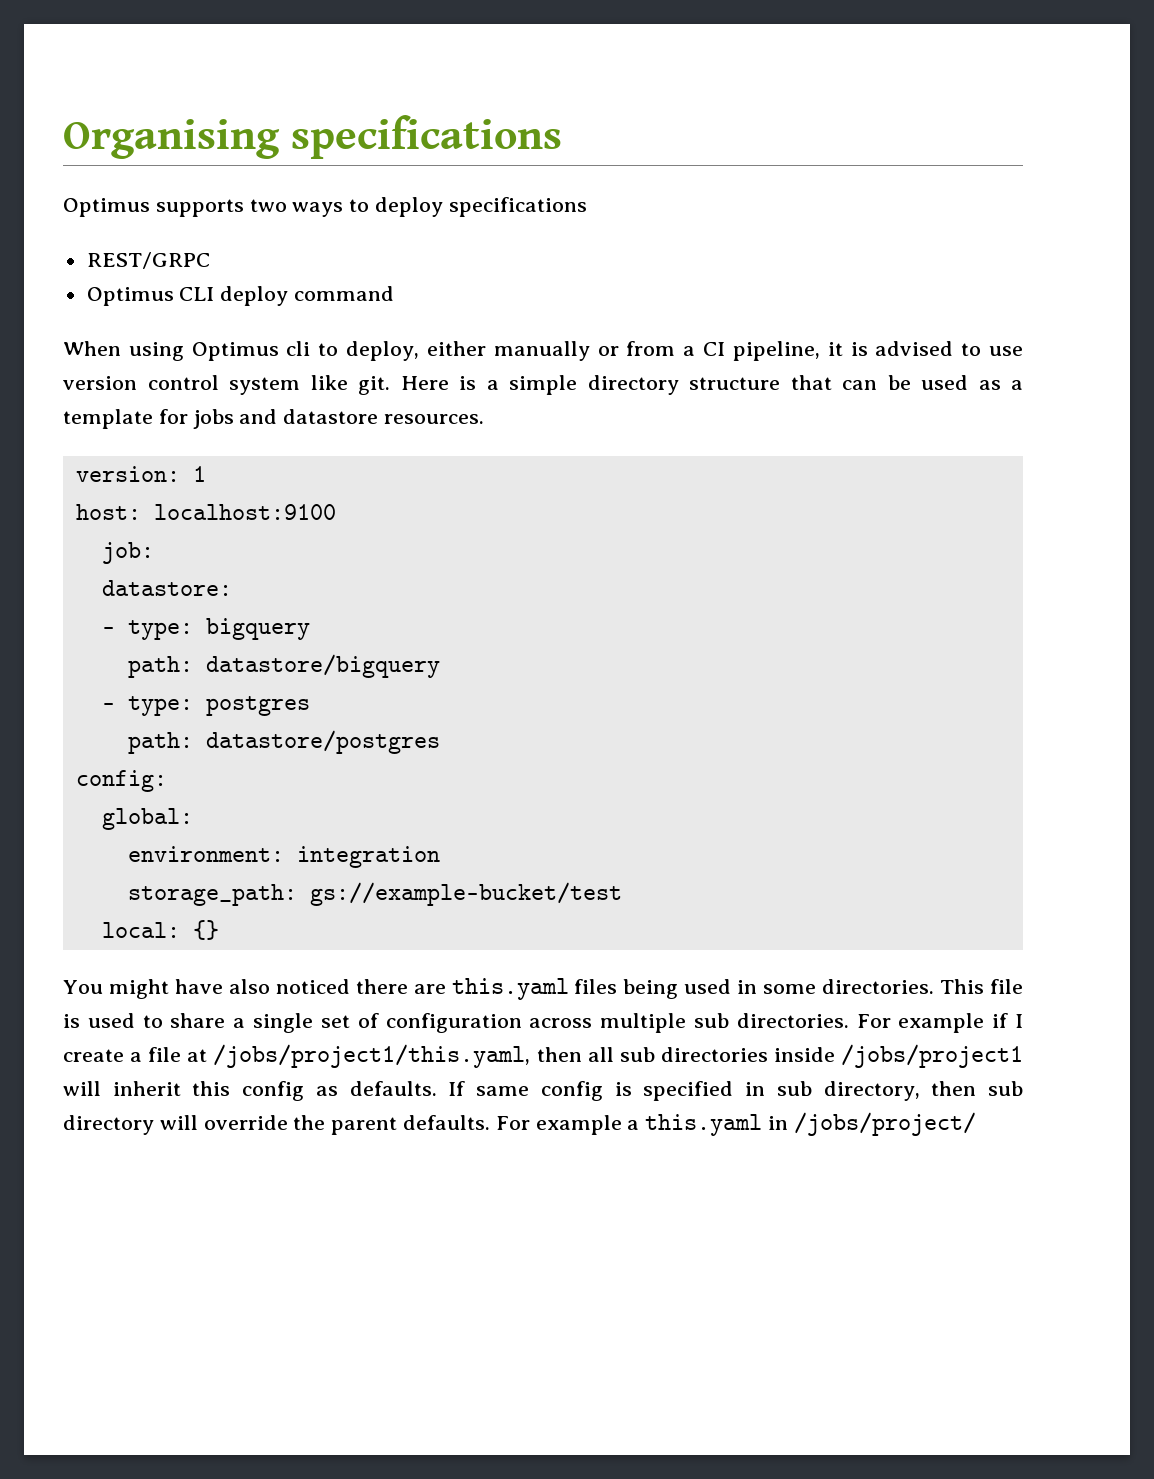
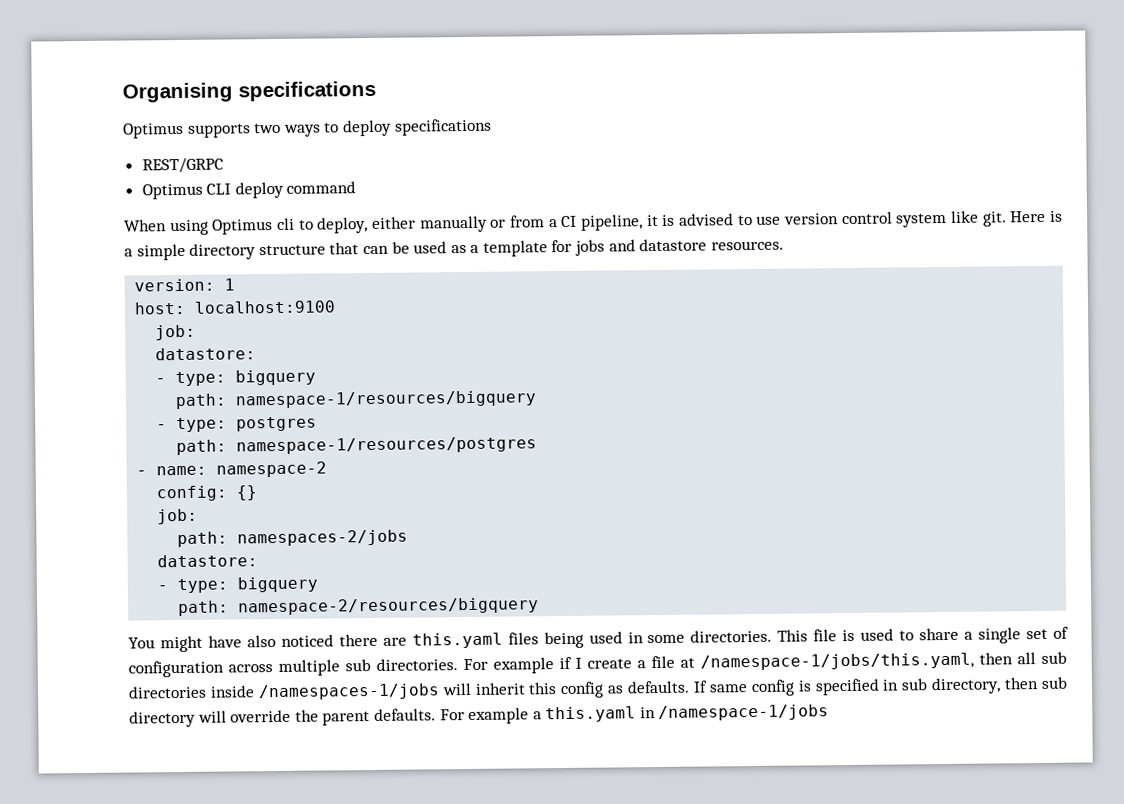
[205,654,440,678] datastore/bigquery -> [235,390,538,409] namespace-1/resources/bigquery
[205,730,440,754] [75,770,167,792] [101,808,193,830] [127,846,440,868] [127,882,622,906] [101,920,219,940] datastore/postgres // config: // global: // environment: integration // storage_path: gs://example-bucket/test // local: {} -> [236,436,538,455] [136,461,328,478] [156,485,259,502] [157,508,199,525] [177,529,409,548] [157,554,259,568] [157,576,319,594] [178,597,540,617] namespace-1/resources/postgres // - name: namespace-2 // config: {} // job: // path: namespaces-2/jobs // datastore: // - type: bigquery // path: namespace-2/resources/bigquery
[213,1044,531,1068] /jobs/project1/this.yaml, -> [700,652,974,671] /namespace-1/jobs/this.yaml,
[841,1044,1024,1068] /jobs/project1 -> [257,683,440,701] /namespaces-1/jobs
[793,1112,976,1136] /jobs/project/ -> [658,704,830,722] /namespace-1/jobs

